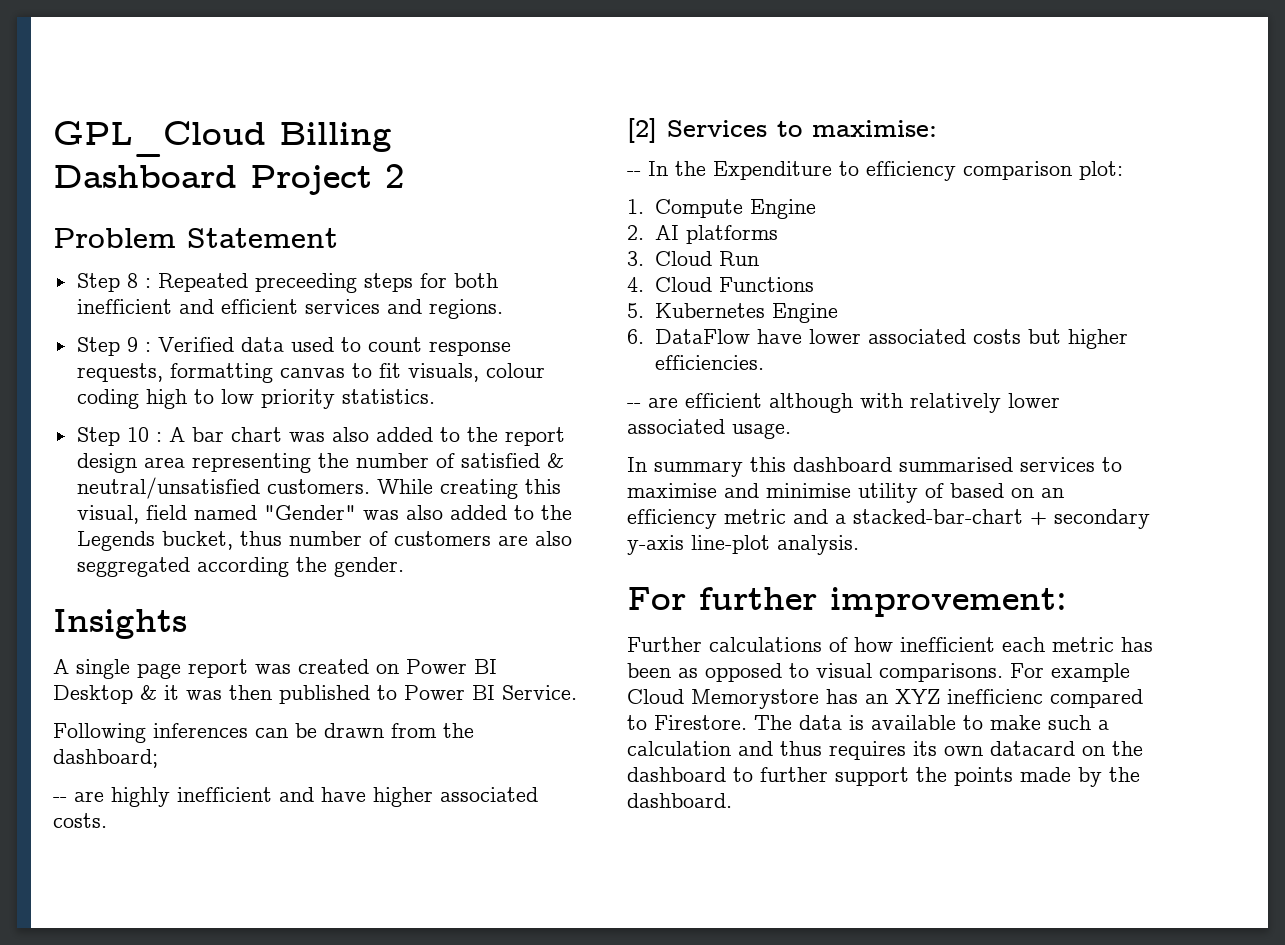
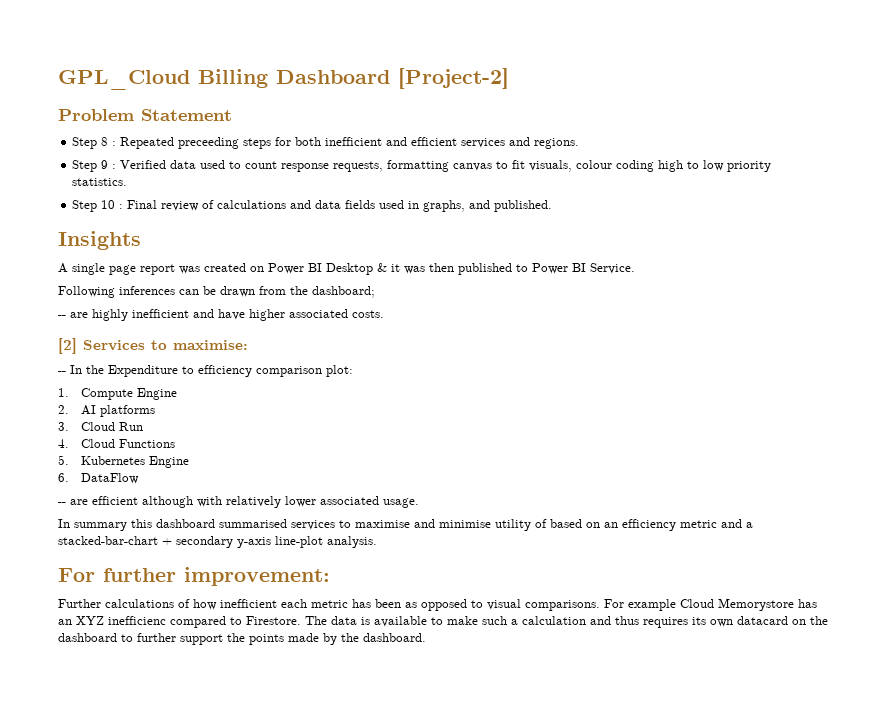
[250,164,405,195] Project 2 -> [398,68,509,89] [Project-2]
[168,427,565,446] [76,453,564,473] [76,477,561,499] [76,505,572,524] [76,531,572,551] [76,557,404,577] A bar chart was also added to the report design area representing the number of satisfied & neutral/unsatisfied customers. While creating this visual, field named "Gender" was also added to the Legends bucket, thus number of customers are also seggregated according the gender. -> [127,200,553,212] Final review of calculations and data fields used in graphs, and published.
[757,329,1129,349] [655,355,765,370] have lower associated costs but higher efficiencies. -> (140, 478) none

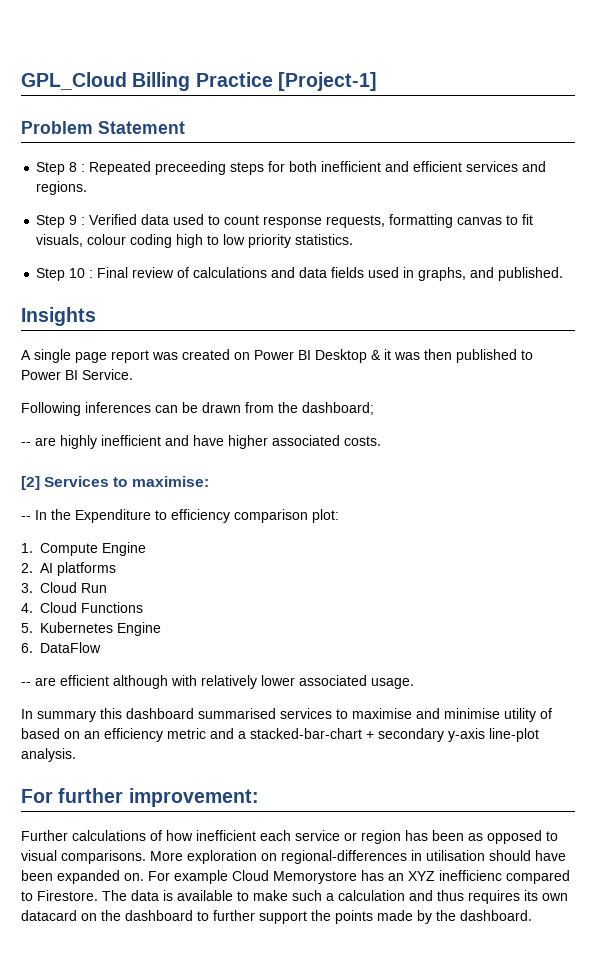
[276,68,509,89] Dashboard [Project-2] -> [195,72,377,91] Practice [Project-1]
[311,600,348,608] metric -> [295,830,401,844] service or region
(600, 605) none -> [150,850,566,864] [21,870,144,884] More exploration on regional-differences in utilisation should have been expanded on.

